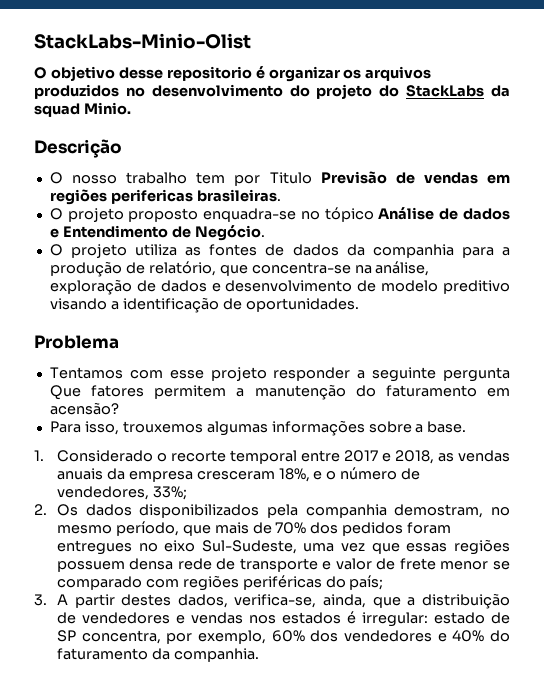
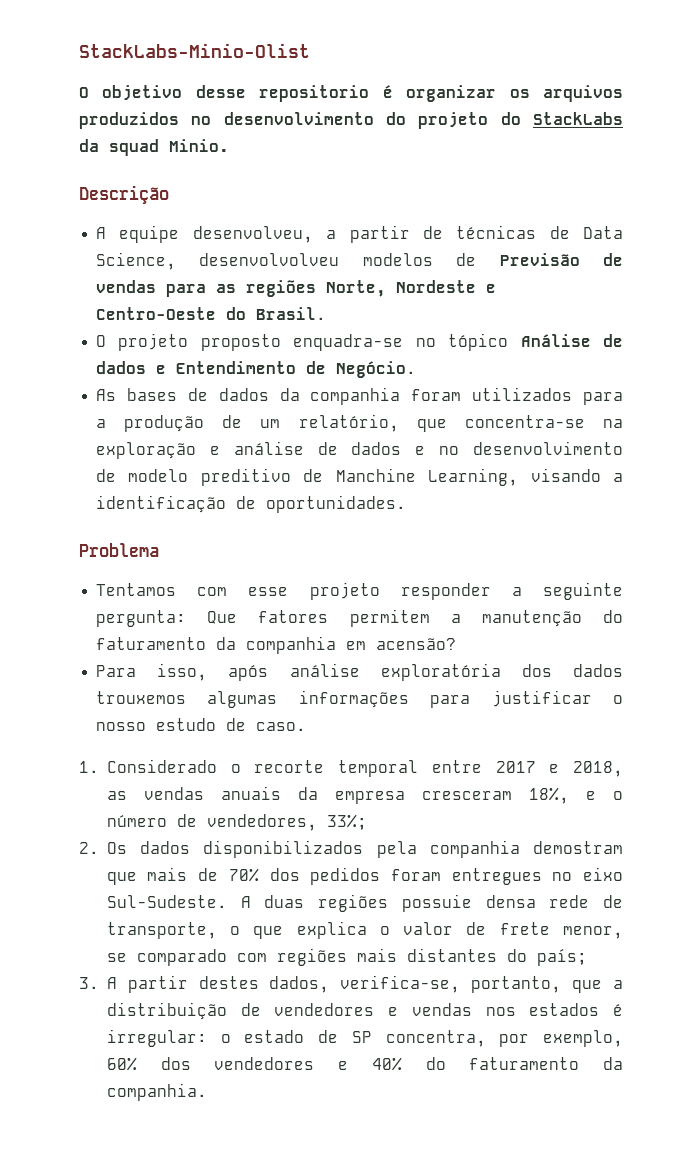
[49,171,511,186] [49,189,281,205] O nosso trabalho tem por Titulo Previsão de vendas em regiões perifericas brasileiras. -> [96,225,623,243] [96,252,623,270] [96,280,497,297] [96,307,327,320] A equipe desenvolveu, a partir de técnicas de Data Science, desenvolvolveu modelos de Previsão de vendas para as regiões Norte, Nordeste e Centro-Oeste do Brasil.
[49,244,258,258] O projeto utiliza as fontes -> [96,388,177,401] As bases
(454, 251) none -> [411,387,573,401] foram utilizados
(145, 268) none -> [260,419,281,428] um
[375,261,430,276] [49,279,221,295] análise, exploração de dados e -> [96,441,460,459] exploração e análise de dados e no
(510, 287) none -> [303,468,519,486] de Manchine Learning,
[442,367,510,382] pergunta -> [96,610,187,627] pergunta:
(477, 391) none -> [216,636,337,654] da companhia
[122,420,467,436] trouxemos algumas informações sobre a base. -> [228,663,623,681] [96,690,623,708] [96,718,307,731] após análise exploratória dos dados trouxemos algumas informações para justificar o nosso estudo de caso.
[394,504,510,518] [56,521,179,536] demostram, no mesmo período, -> [533,841,624,854] demostram
[201,539,510,555] [56,558,332,572] Sul-Sudeste, uma vez que essas regiões possuem densa rede de transporte e -> [106,894,623,912] [106,921,390,939] Sul-Sudeste. A duas regiões possuie densa rede de transporte, o que explica o
[440,561,489,570] menor -> [563,926,623,939] menor,
[242,575,322,590] periféricas -> [356,948,497,962] mais distantes
[323,594,367,608] ainda, -> [471,976,562,993] portanto,
(428, 619) none -> [220,1034,231,1043] o

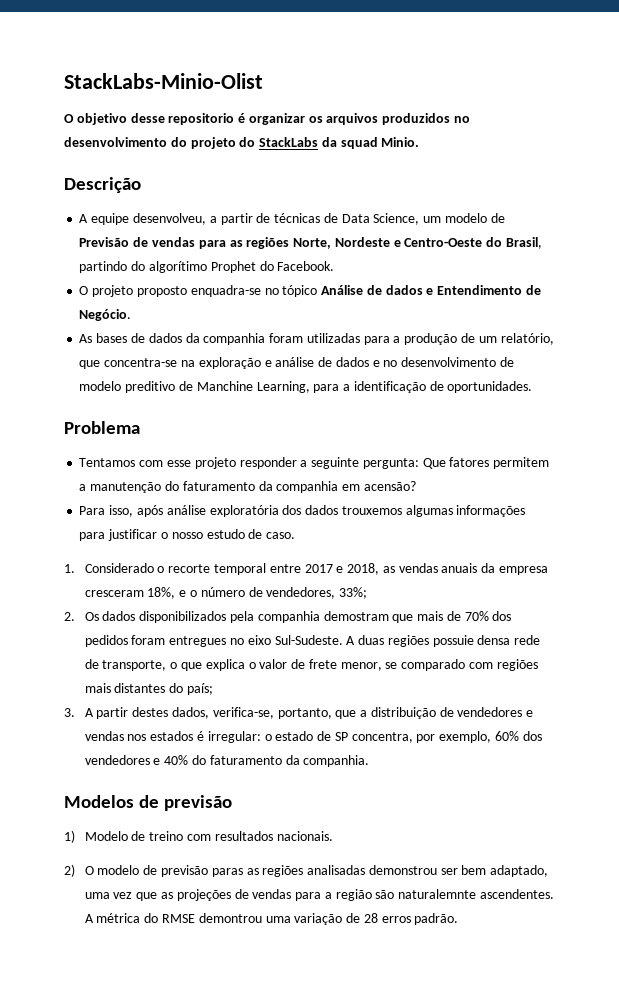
[199,253,433,266] desenvolvolveu modelos -> [423,213,487,223] um modelo
[256,307,327,320] Brasil. -> [505,237,542,249] [79,261,335,273] Brasil, partindo do algorítimo Prophet do Facebook.
[472,387,573,401] utilizados -> [306,333,360,343] utilizadas
[530,468,601,482] visando -> [313,384,340,393] para
(207, 1092) none -> [64,795,233,811] [64,830,333,843] [64,864,549,877] [84,889,555,901] [84,913,459,925] // Modelos de previsão // 1) Modelo de treino com resultados nacionais. // 2) O modelo de previsão paras as regiões analisadas demonstrou ser bem adaptado, uma vez que as projeções de vendas para a região são naturalemnte ascendentes. A métrica do RMSE demontrou uma variação de 28 erros padrão.

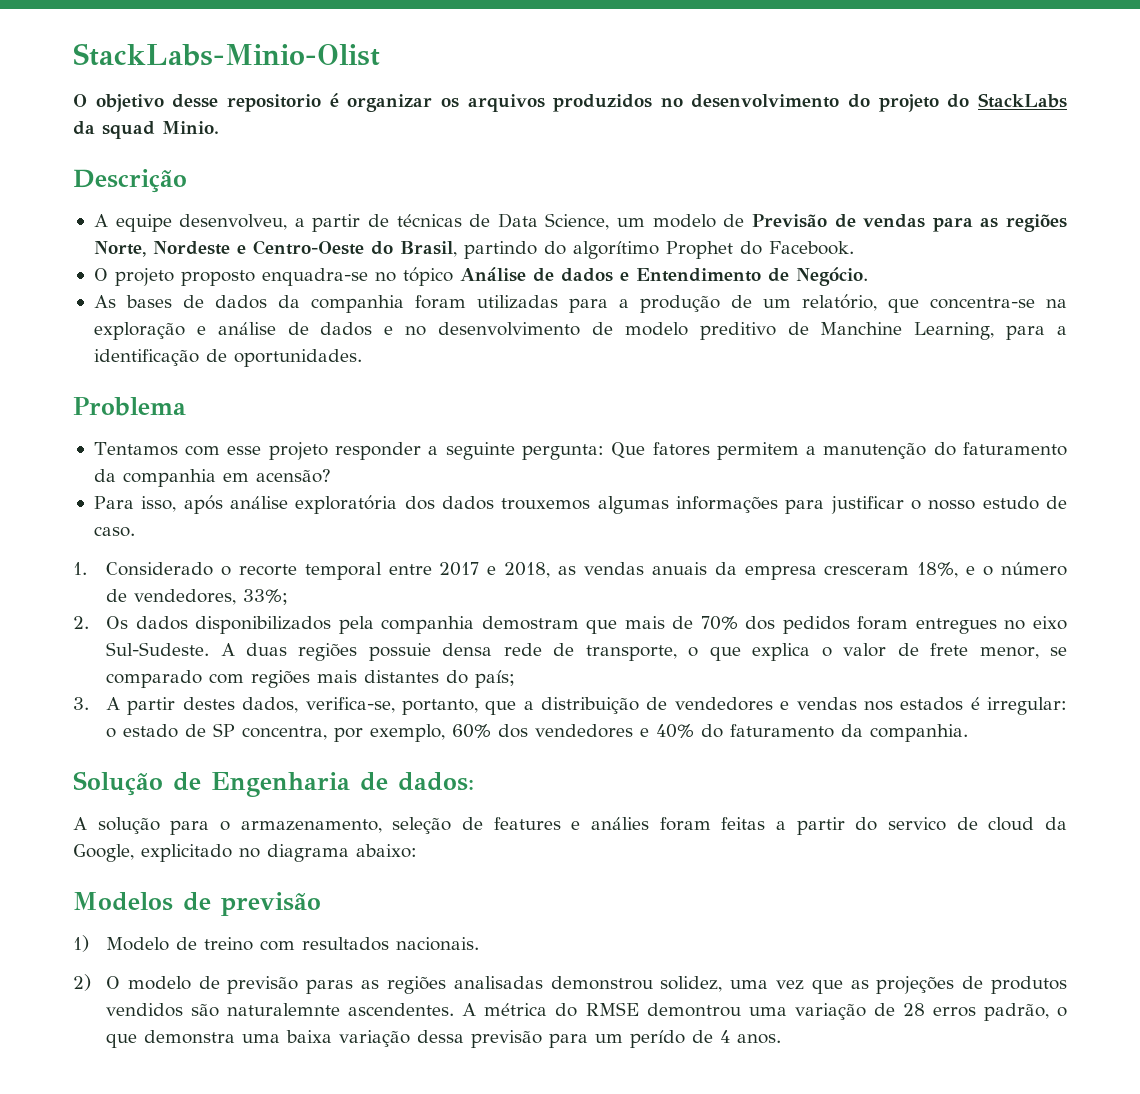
(370, 761) none -> [73,771,474,797] [73,817,1067,835] [73,844,417,862] // Solução de Engenharia de dados: // A solução para o armazenamento, seleção de features e análies foram feitas a partir do servico de cloud da Google, explicitado no diagrama abaixo:
[440,865,549,877] ser bem adaptado, -> [660,976,723,992] solidez,
[252,889,372,901] vendas para a região -> [991,976,1068,994] [106,1003,184,1017] produtos vendidos
[414,913,459,925] padrão. -> [983,1003,1068,1021] [106,1030,782,1048] padrão, o que demonstra uma baixa variação dessa previsão para um perído de 4 anos.

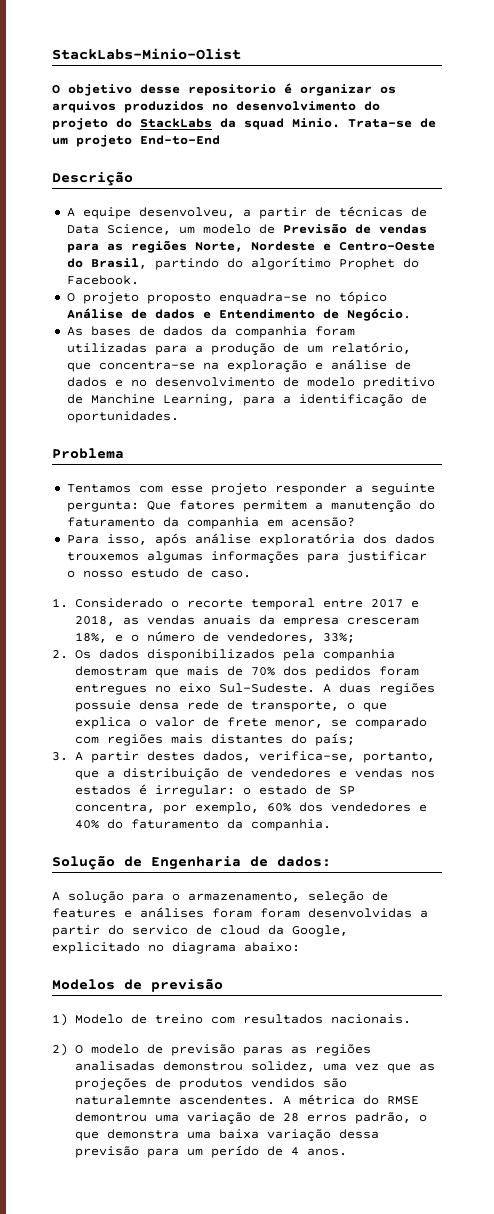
(219, 127) none -> [348,118,436,128] [52,135,220,147] Trata-se de um projeto End-to-End
[591,817,766,831] análies foram feitas -> [140,907,412,918] análises foram foram desenvolvidas

